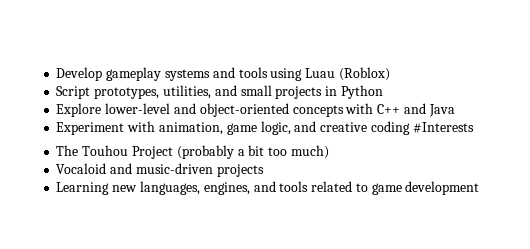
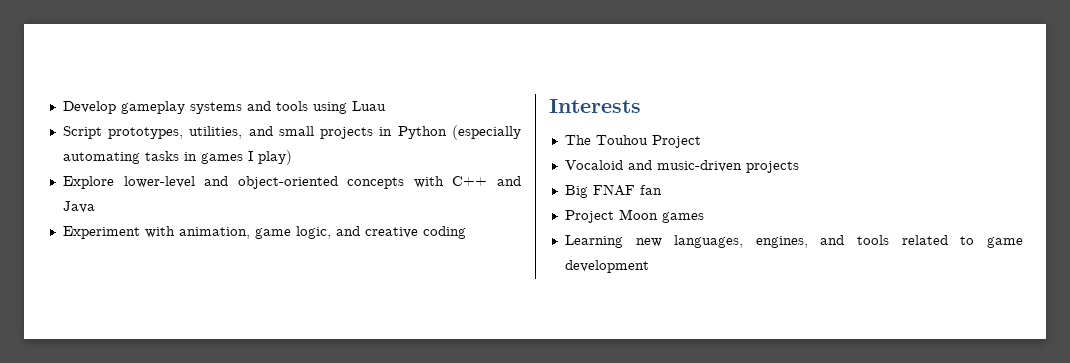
[338,67,390,81] (Roblox) -> (386, 106) none
(383, 92) none -> [452,125,522,140] [62,150,292,165] (especially automating tasks in games I play)
[412,122,474,133] #Interests -> [549,99,641,113] // Interests
[176,145,329,159] (probably a bit too much) -> (701, 141) none
(264, 170) none -> [564,184,662,198] [564,209,704,223] // Big FNAF fan // Project Moon games

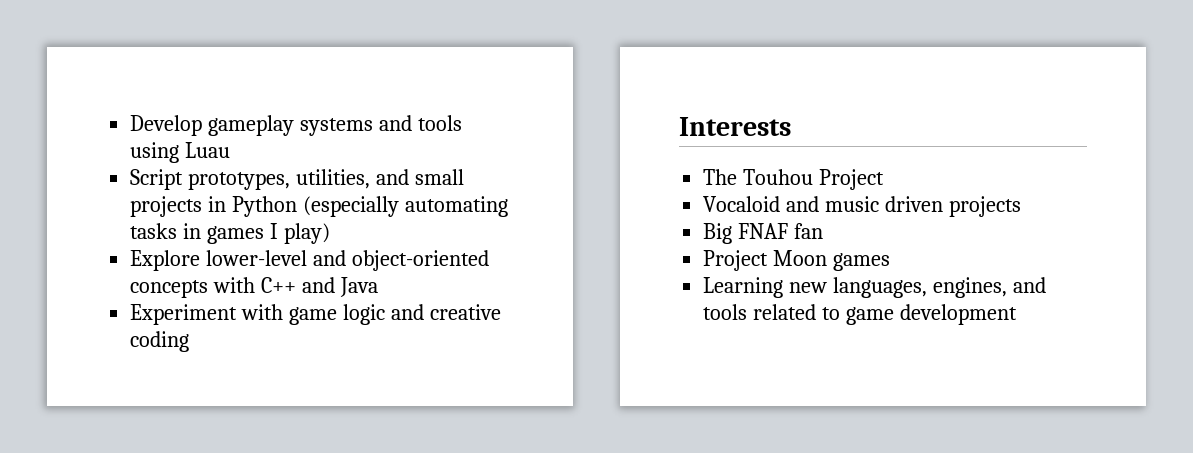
[178,226,331,239] animation, game logic, -> [289,304,386,325] game logic
[656,160,742,172] music-driven -> [825,196,944,212] music driven

